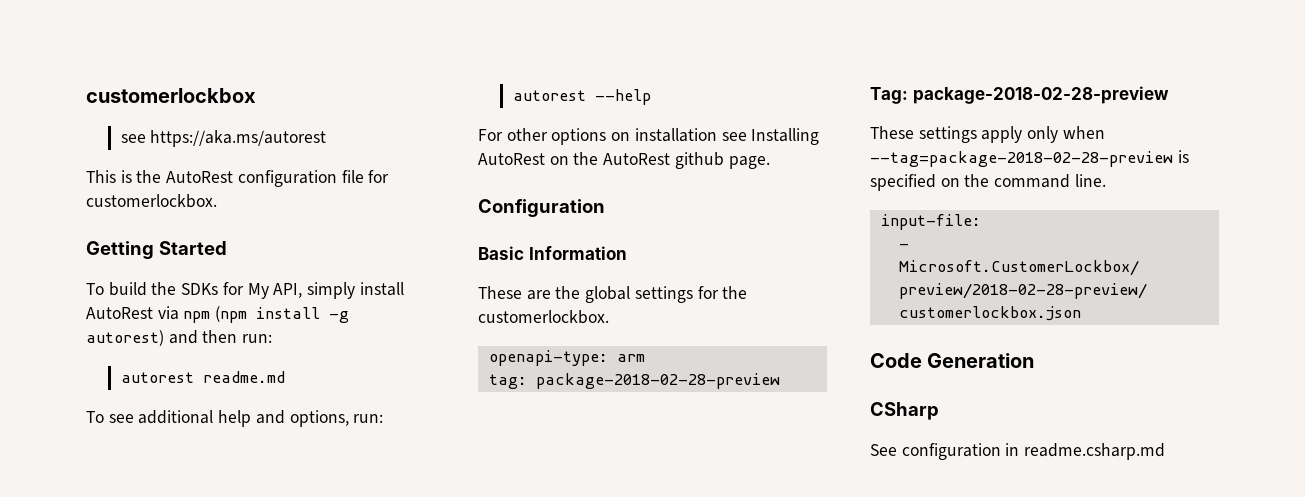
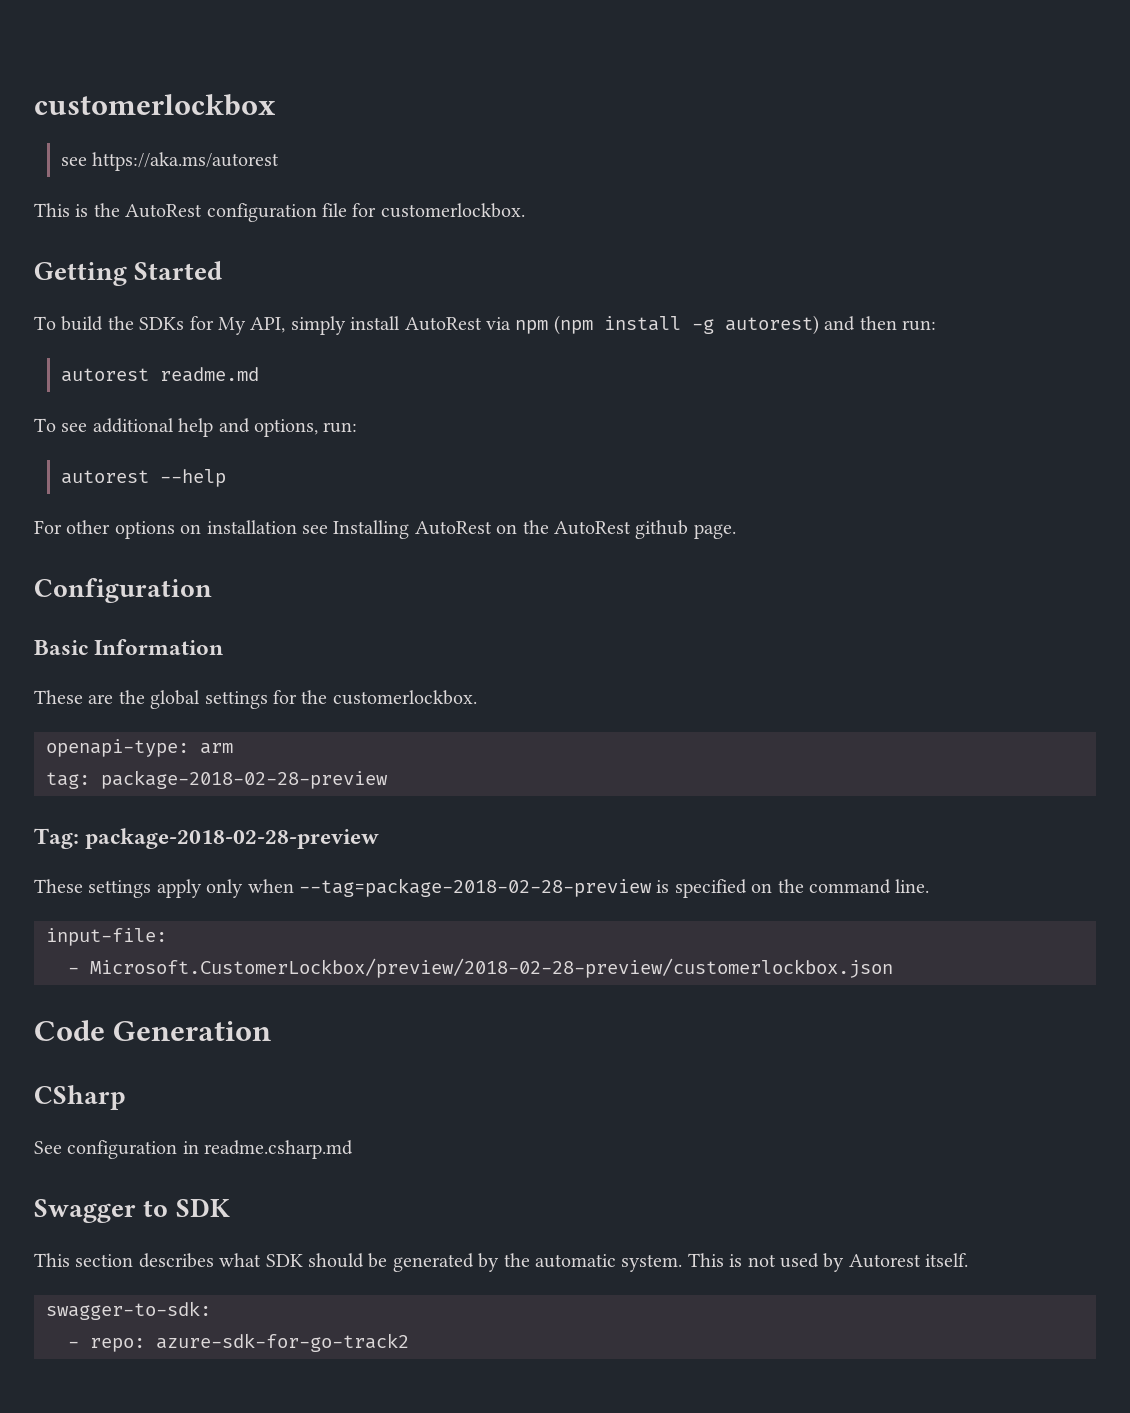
(1166, 451) none -> [34,1198,230,1223] [34,1253,969,1272] [46,1301,211,1320] [68,1333,409,1352] // Swagger to SDK // This section describes what SDK should be generated by the automatic system. This is not used by Autorest itself. // swagger-to-sdk: // - repo: azure-sdk-for-go-track2

